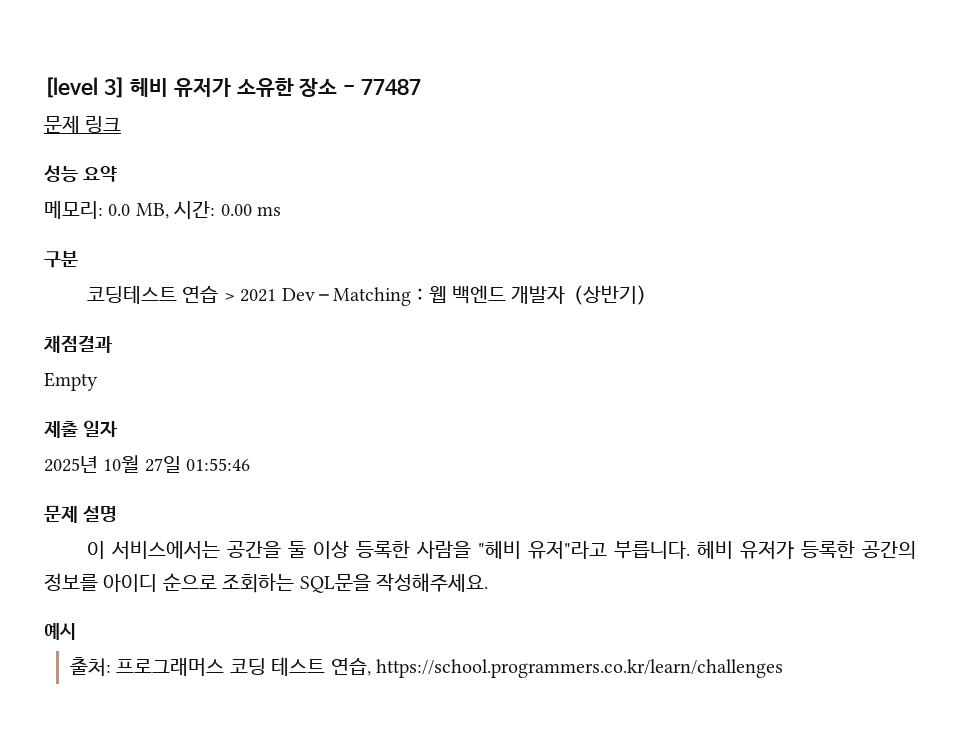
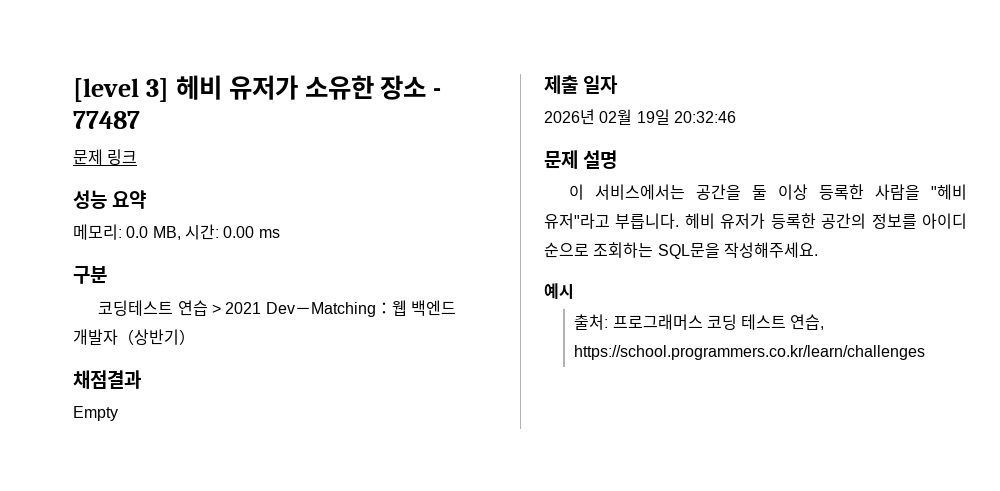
[44,455,251,473] 2025년 10월 27일 01:55:46 -> [544,109,736,125] 2026년 02월 19일 20:32:46

